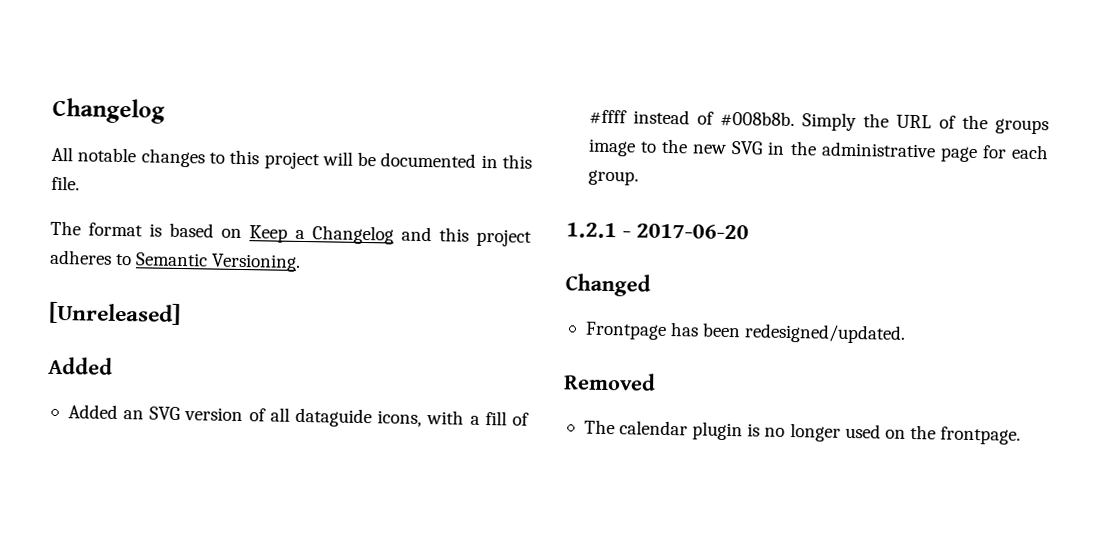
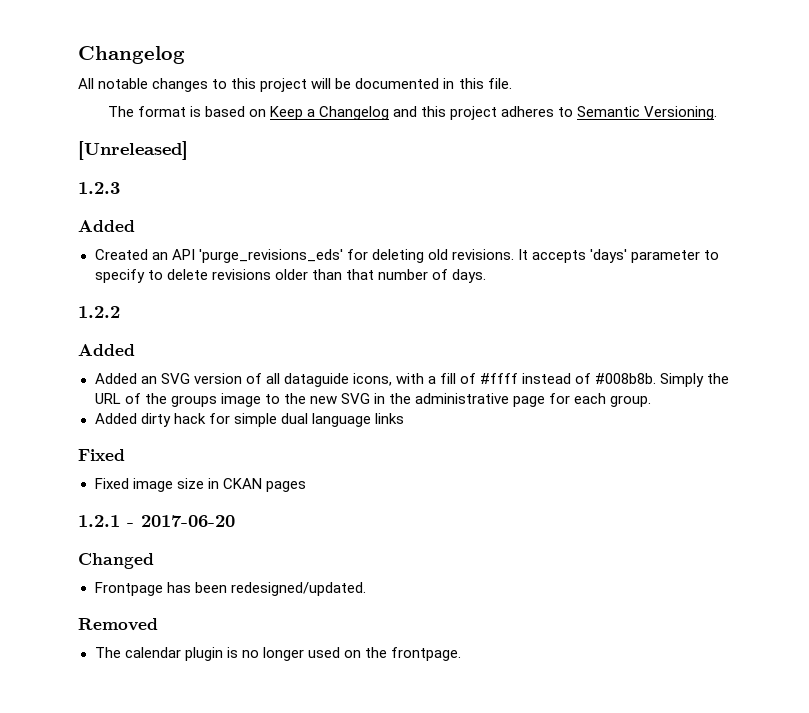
(181, 313) none -> [78,182,120,194] [78,220,135,232] [94,249,720,263] [94,269,486,283] [78,306,120,318] // 1.2.3 // Added // Created an API 'purge_revisions_eds' for deleting old revisions. It accepts 'days' parameter to specify to delete revisions older than that number of days. // 1.2.2
(639, 177) none -> [94,413,404,427] [78,449,125,461] [94,478,306,492] // Added dirty hack for simple dual language links // Fixed // Fixed image size in CKAN pages

